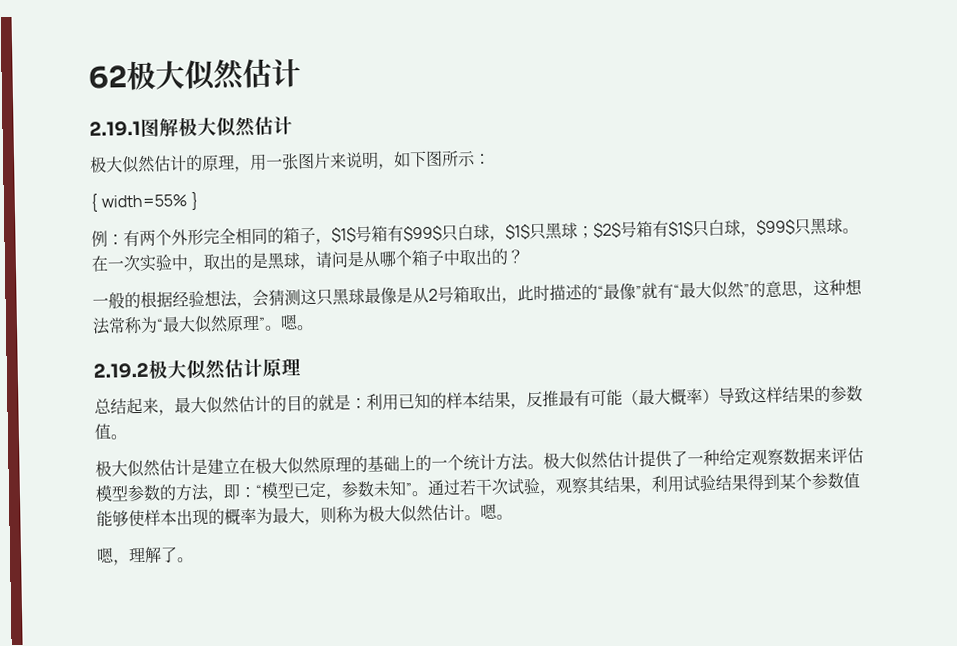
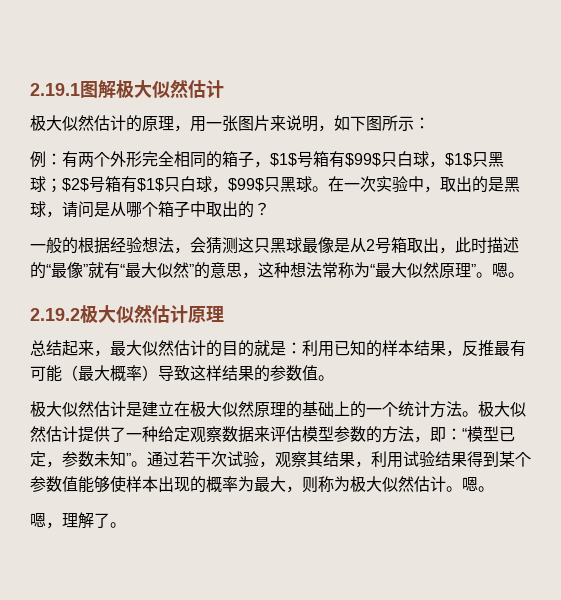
[88,58,301,92] 62极大似然估计 // -> (30, 89) none
[90,191,199,212] // { width=55% } -> (430, 123) none

